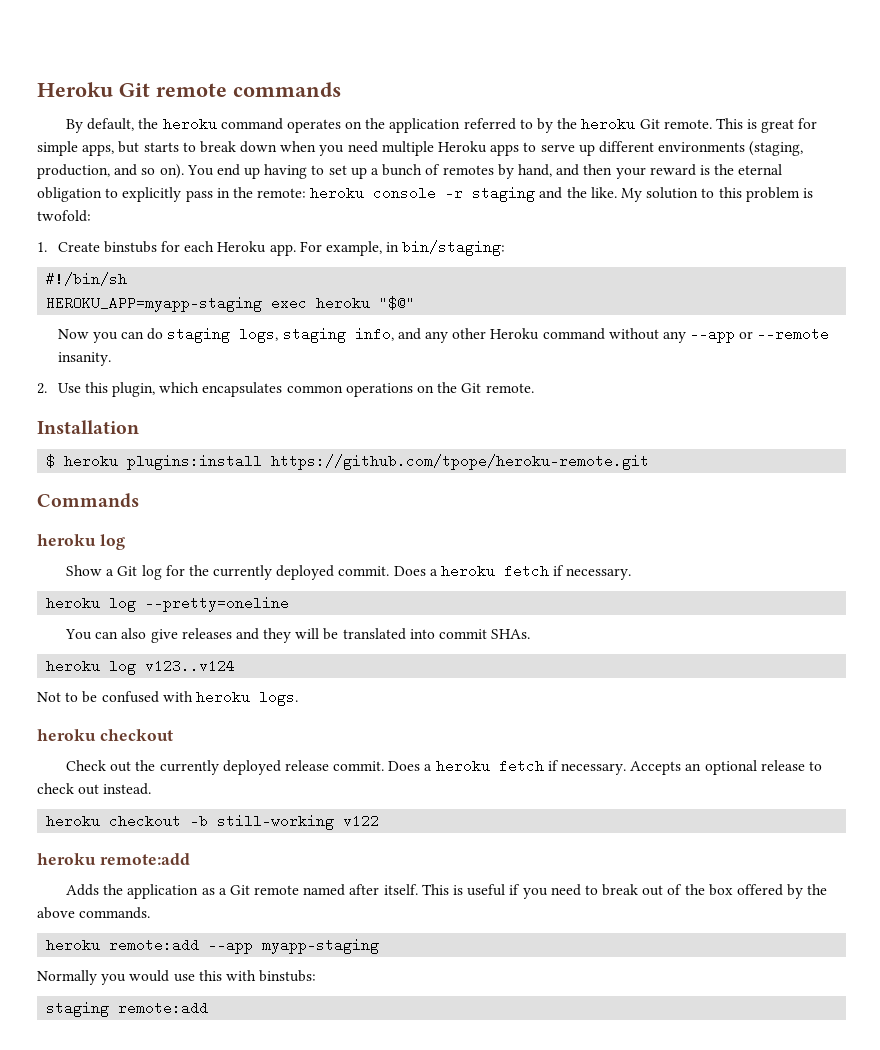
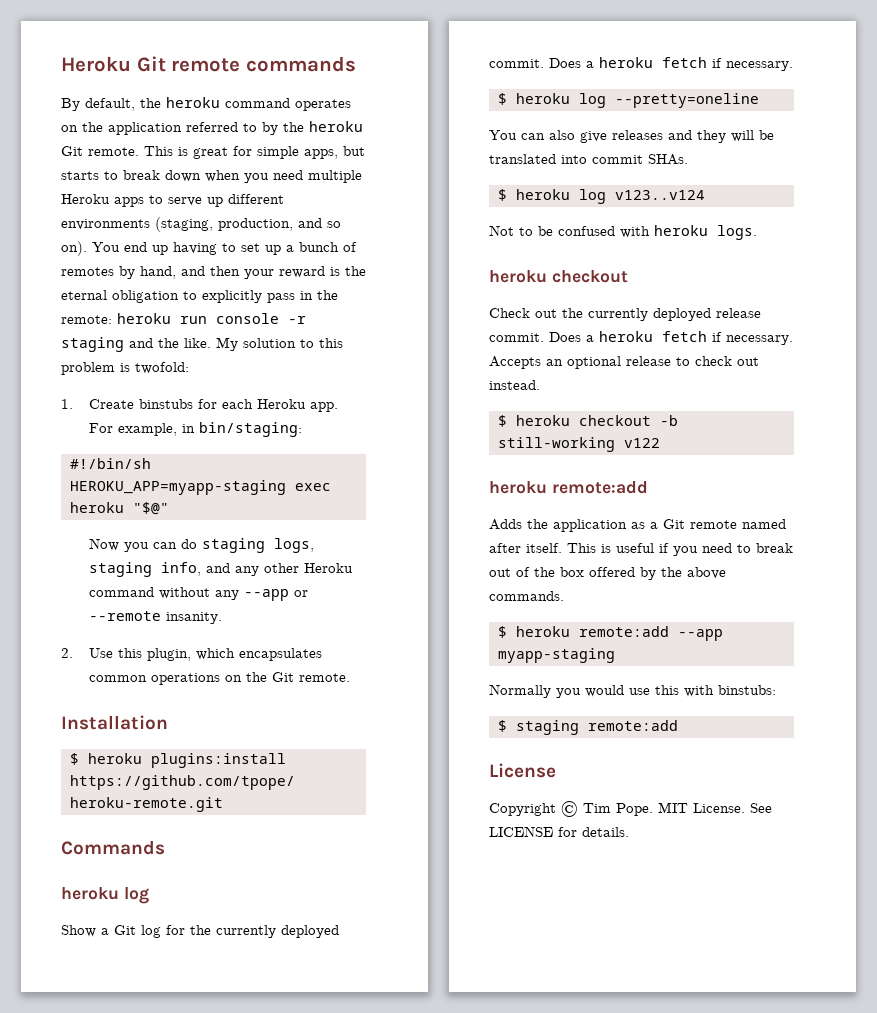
(365, 193) none -> [180,316,207,324] run
(632, 574) none -> [498,93,507,105] $
(531, 634) none -> [498,189,507,201] $
(152, 789) none -> [498,415,507,427] $
(151, 913) none -> [498,626,507,638] $
(317, 976) none -> [498,720,507,732] $
(209, 1008) none -> [489,763,556,778] [489,801,772,817] [489,826,629,837] // License // Copyright © Tim Pope. MIT License. See LICENSE for details.

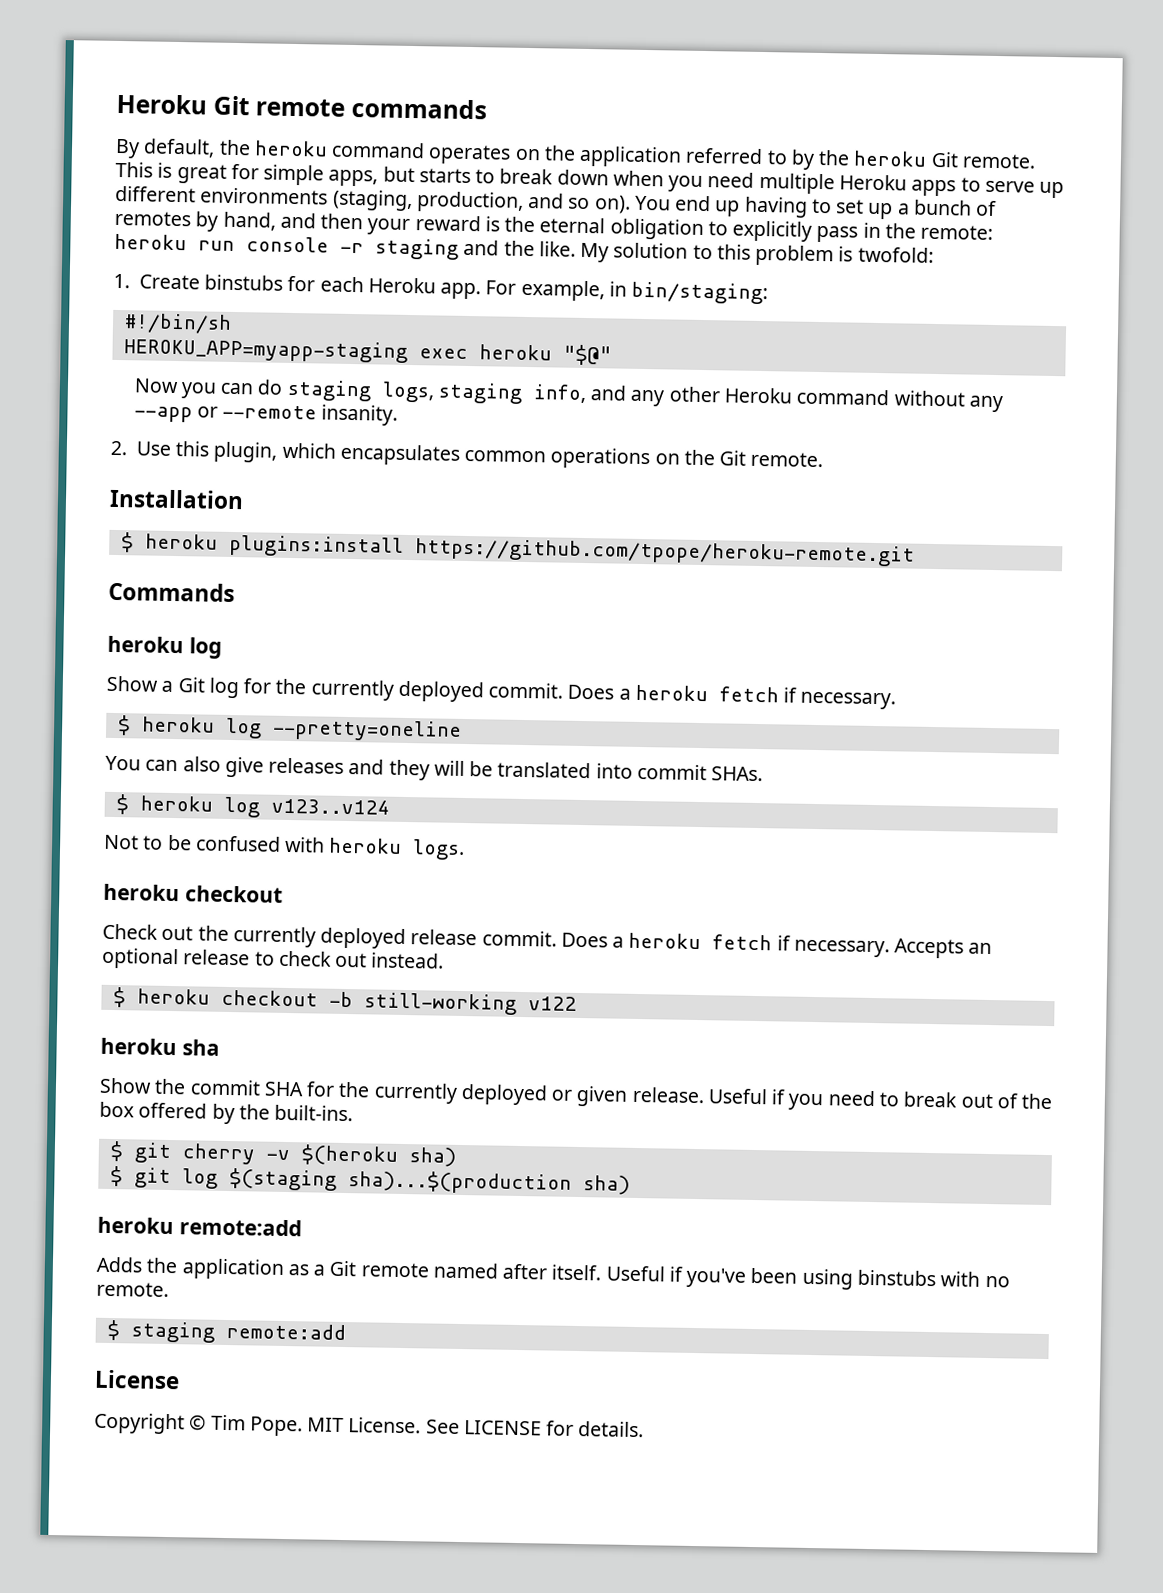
(660, 443) none -> [100,1037,220,1056] [99,1077,1053,1111] [99,1101,354,1125] [109,1140,456,1167] [109,1165,630,1195] // heroku sha // Show the commit SHA for the currently deployed or given release. Useful if you need to break out of the box offered by the built-ins. // $ git cherry -v $(heroku sha) // $ git log $(staging sha)...$(production sha)
[567,543,793,556] [489,567,726,580] [489,591,564,601] [498,626,723,641] [498,648,615,663] [489,684,776,698] This is useful if you need to break out of the box offered by the above commands. // $ heroku remote:add --app myapp-staging // Normally you would use this with binstubs: -> [605,1265,1010,1290] [96,1281,169,1298] Useful if you've been using binstubs with no remote.

